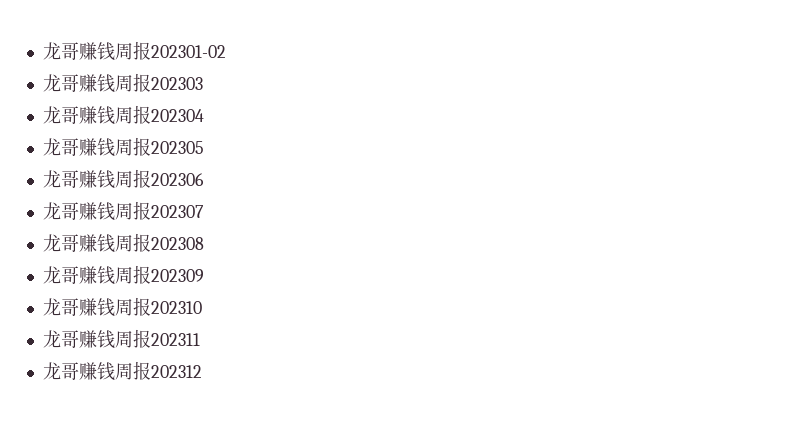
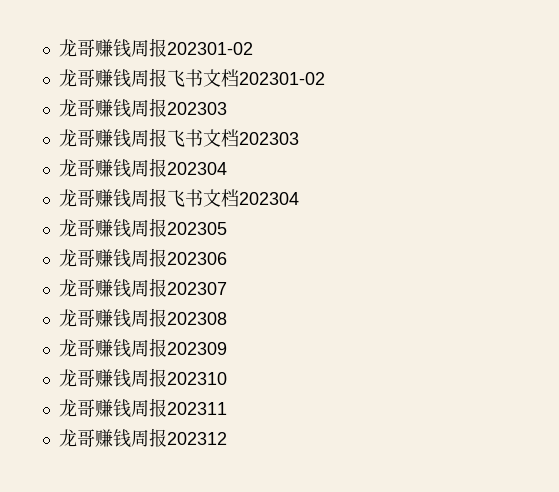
(226, 51) none -> [58,68,325,88] // 龙哥赚钱周报飞书文档202301-02
(151, 114) none -> [166,129,299,147] [58,158,227,178] [58,188,239,208] 飞书文档202303 // 龙哥赚钱周报202304 // 龙哥赚钱周报飞书文档

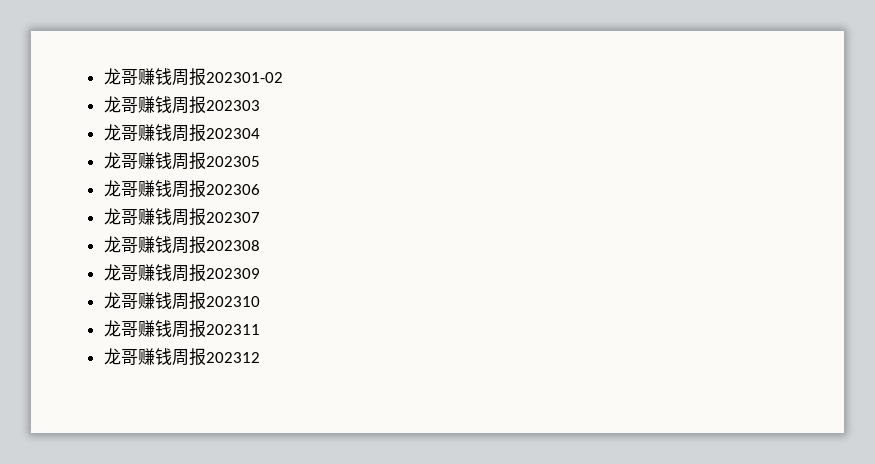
[58,68,325,88] // 龙哥赚钱周报飞书文档202301-02 -> (283, 77) none
[166,129,299,147] [58,158,227,178] [58,188,239,208] 飞书文档202303 // 龙哥赚钱周报202304 // 龙哥赚钱周报飞书文档 -> (206, 133) none

